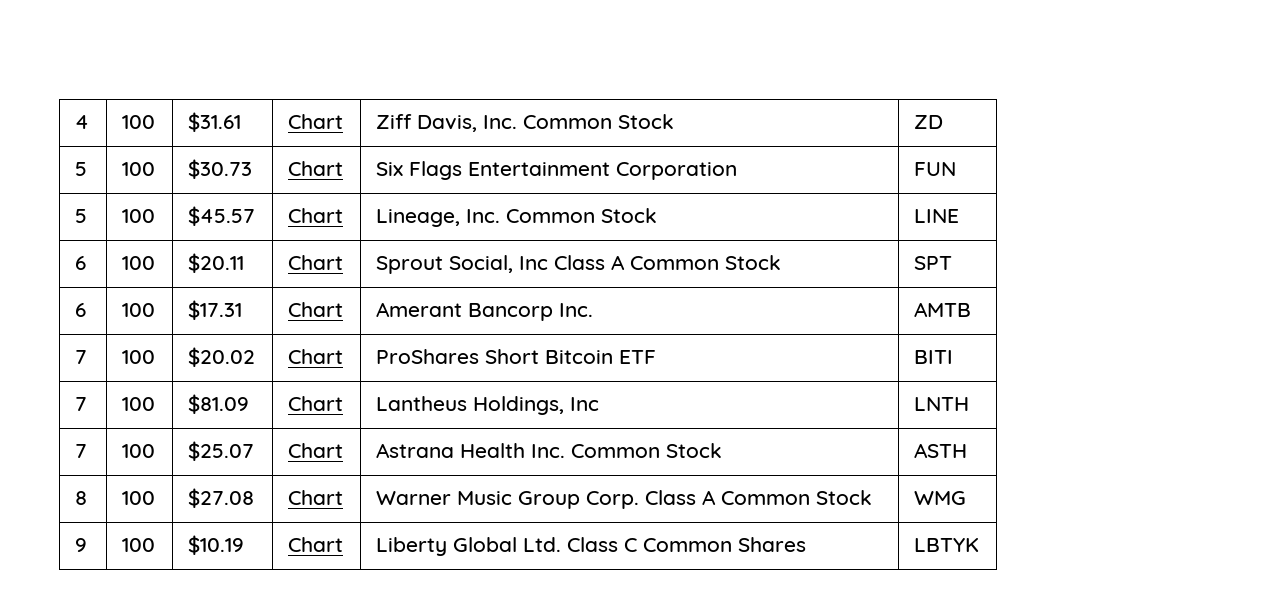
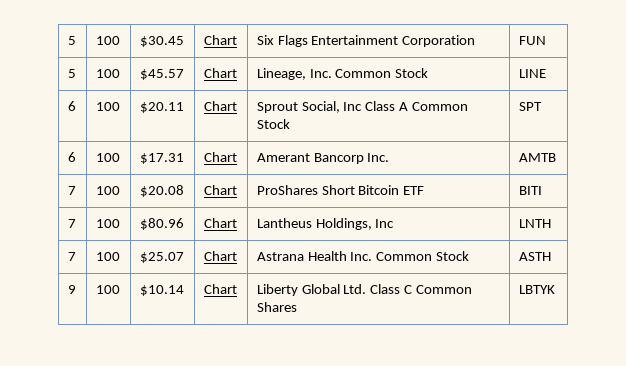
[75,115,90,129] [122,115,156,129] [188,112,242,132] [288,114,344,129] [376,114,675,132] [914,115,944,129] [75,162,88,176] [122,162,156,176] [188,159,253,179] 4 | 100 | $31.61 | Chart | Ziff Davis, Inc. Common Stock | ZD // 5 | 100 | $30.73 -> [67,36,76,45] [95,36,120,45] [139,36,184,47] 5 | 100 | $30.45
[188,347,256,367] $20.02 -> [139,185,184,197] $20.08
[188,394,250,414] $81.09 -> [139,218,184,230] $80.96
[75,491,88,505] [122,491,156,505] [188,488,255,508] [288,490,344,505] [376,490,873,509] [914,491,967,505] // 8 | 100 | $27.08 | Chart | Warner Music Group Corp. Class A Common Stock | WMG -> (551, 256) none
[188,535,245,555] $10.19 -> [139,285,184,296] $10.14

